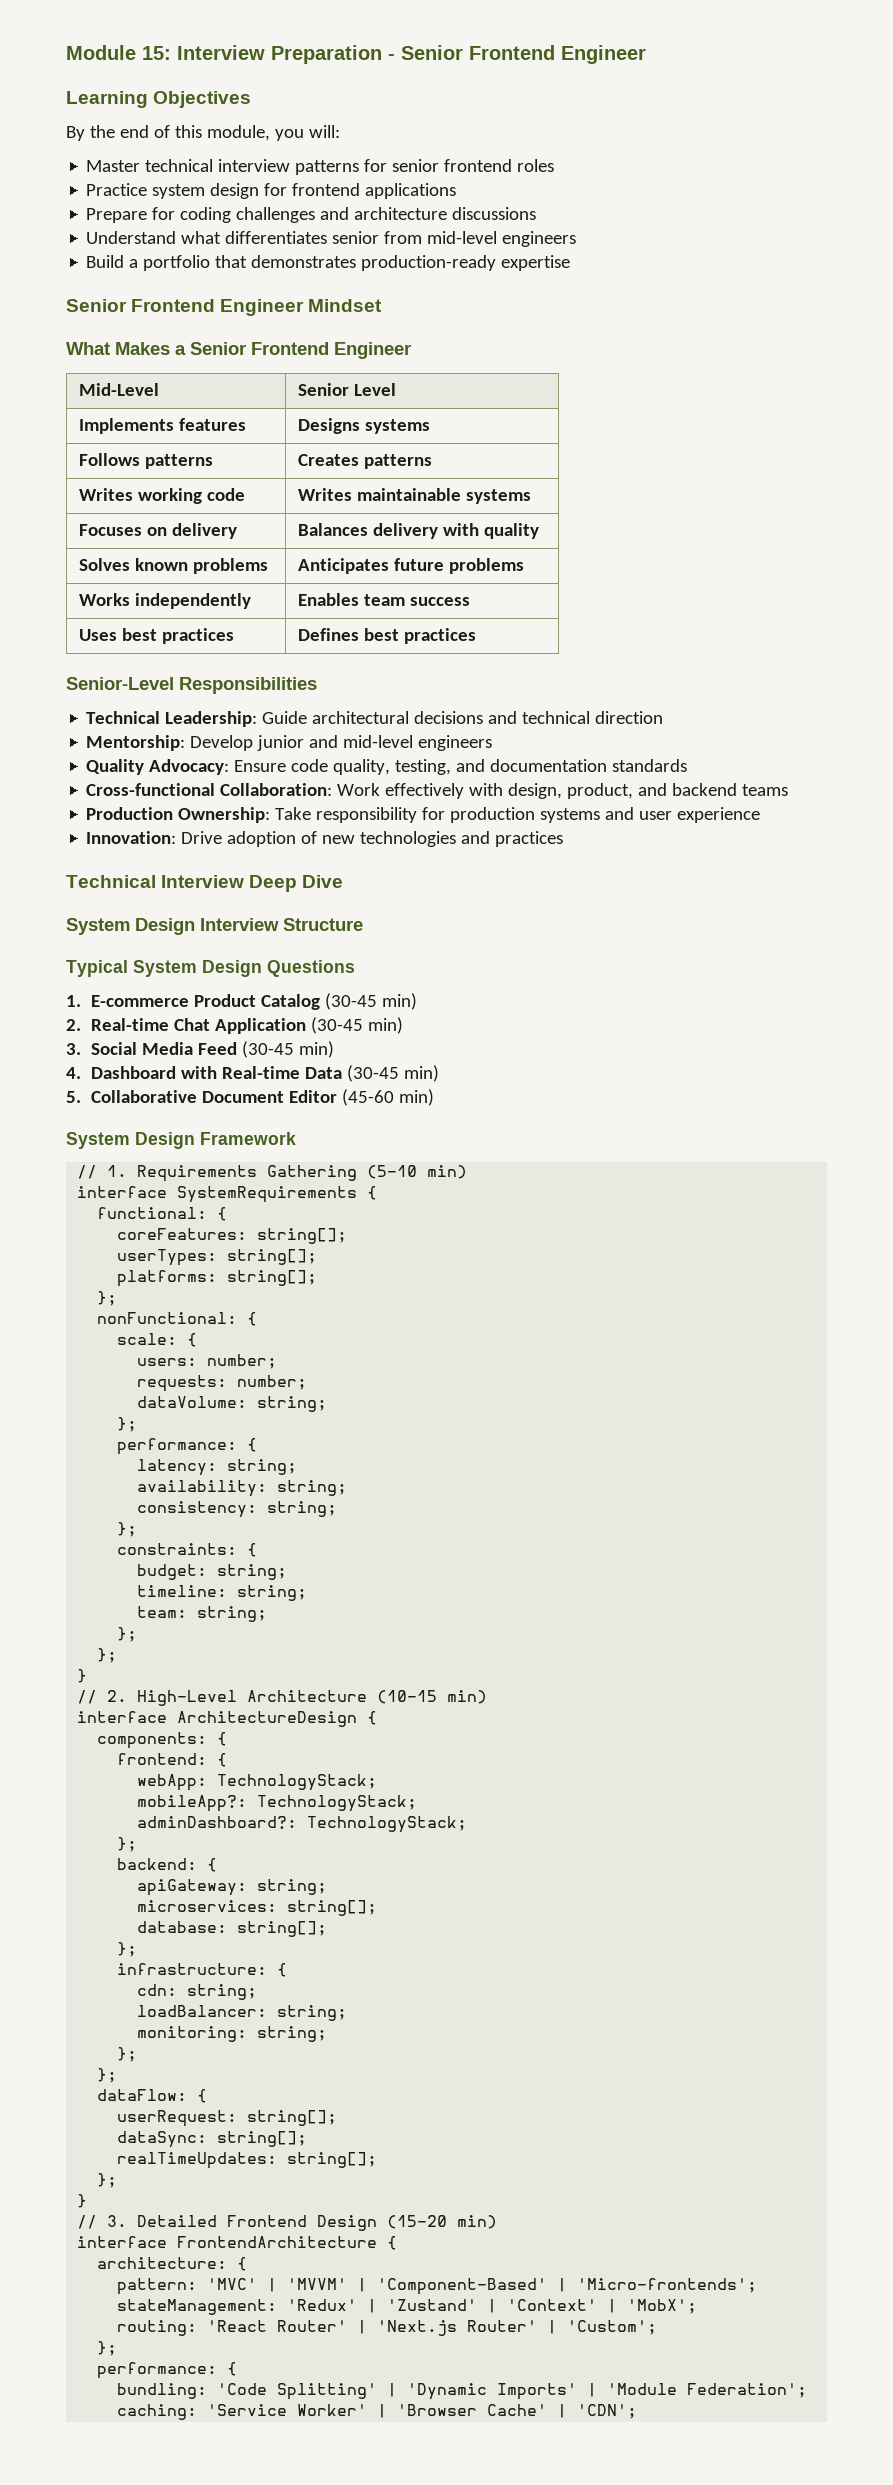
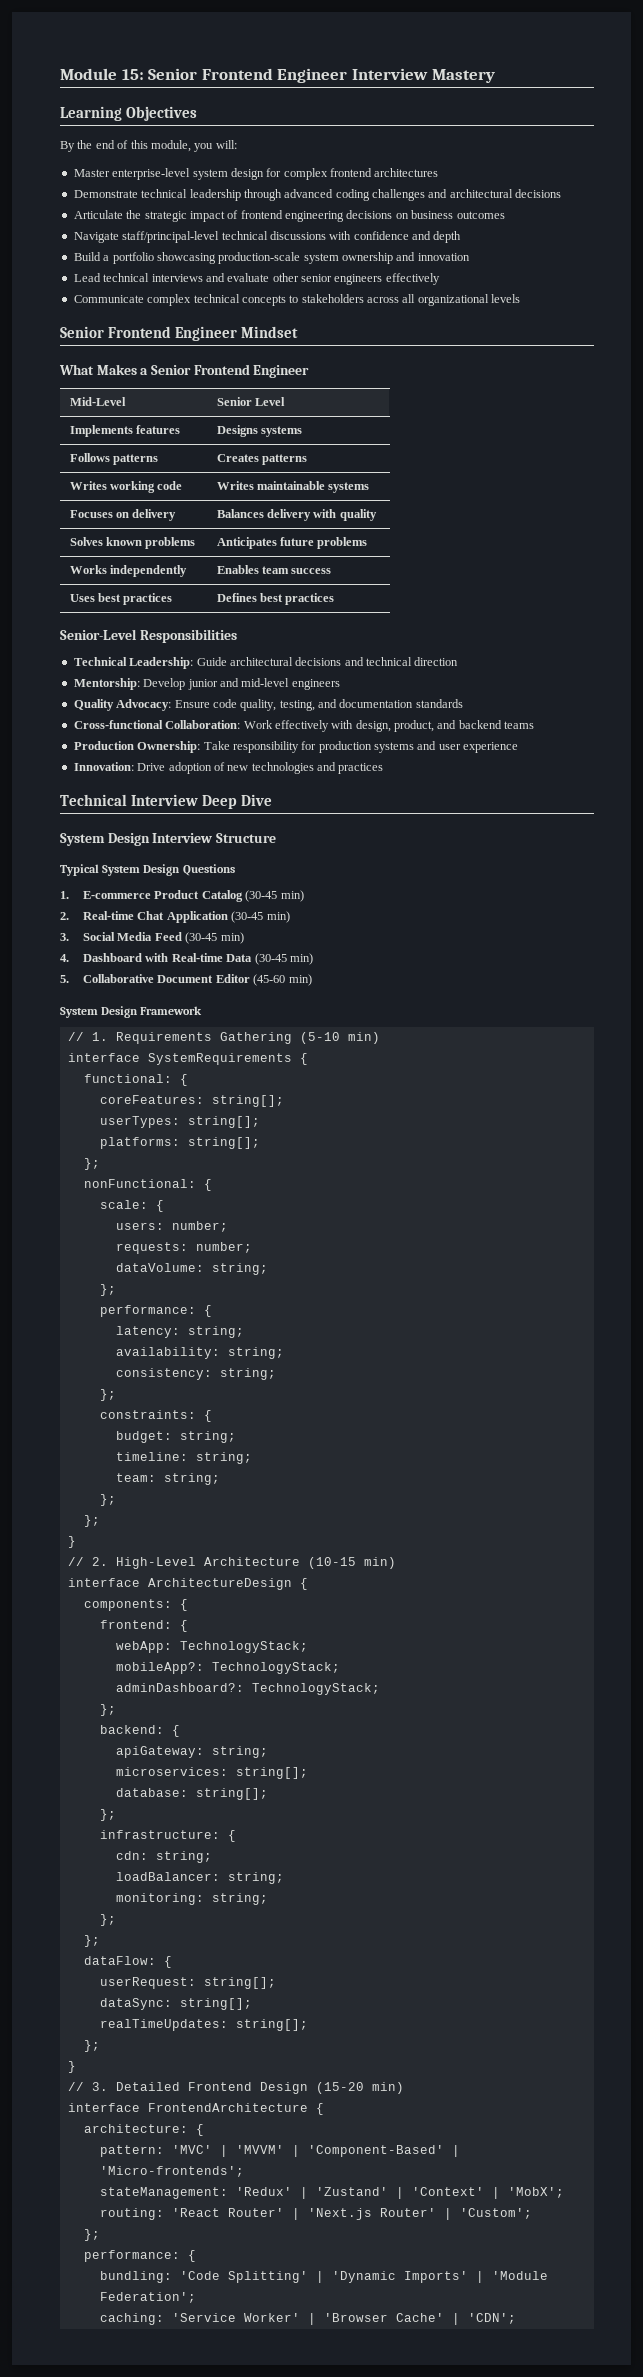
[177,45,646,64] Interview Preparation - Senior Frontend Engineer -> [148,68,495,83] Senior Frontend Engineer Interview Mastery
[145,159,555,175] [86,183,457,199] [86,207,537,223] [86,231,577,247] [86,255,571,271] technical interview patterns for senior frontend roles // Practice system design for frontend applications // Prepare for coding challenges and architecture discussions // Understand what differentiates senior from mid-level engineers // Build a portfolio that demonstrates production-ready expertise -> [112,168,439,180] [73,189,562,201] [73,210,505,222] [73,231,462,243] [73,252,470,264] [73,273,440,285] [73,294,521,306] enterprise-level system design for complex frontend architectures // Demonstrate technical leadership through advanced coding challenges and architectural decisions // Articulate the strategic impact of frontend engineering decisions on business outcomes // Navigate staff/principal-level technical discussions with confidence and depth // Build a portfolio showcasing production-scale system ownership and innovation // Lead technical interviews and evaluate other senior engineers effectively // Communicate complex technical concepts to stakeholders across all organizational levels

